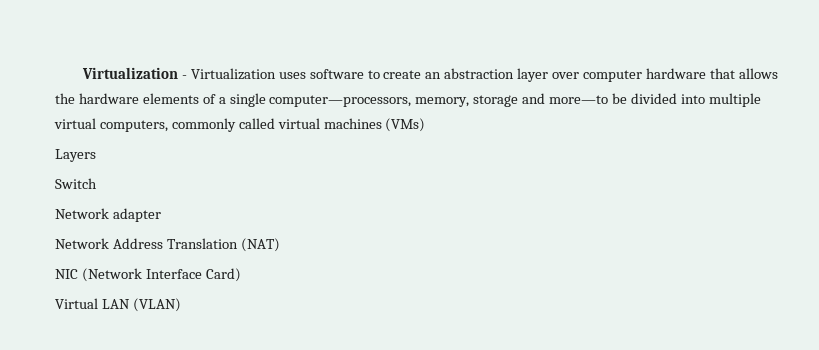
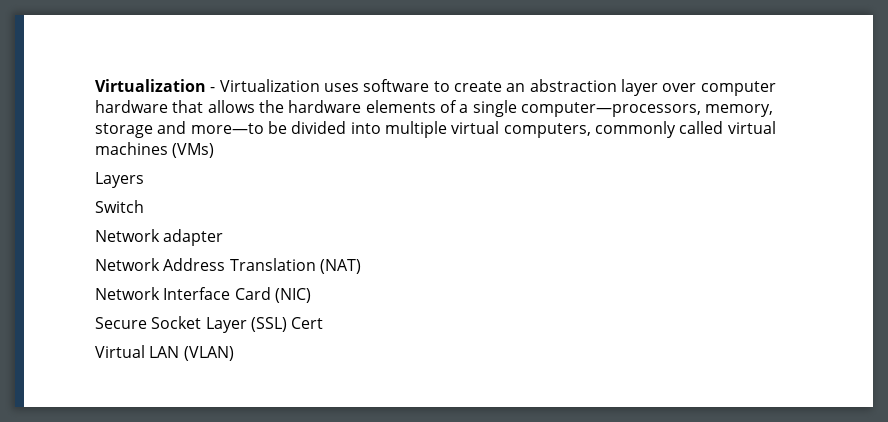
[55,268,241,282] NIC (Network Interface Card) -> [95,287,311,303] [95,316,324,333] Network Interface Card (NIC) // Secure Socket Layer (SSL) Cert

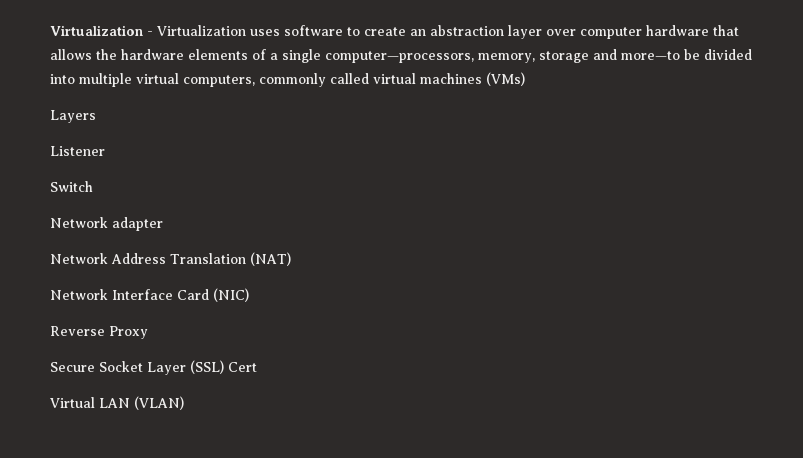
(144, 180) none -> [50,146,105,156] // Listener
(311, 295) none -> [50,326,148,339] // Reverse Proxy

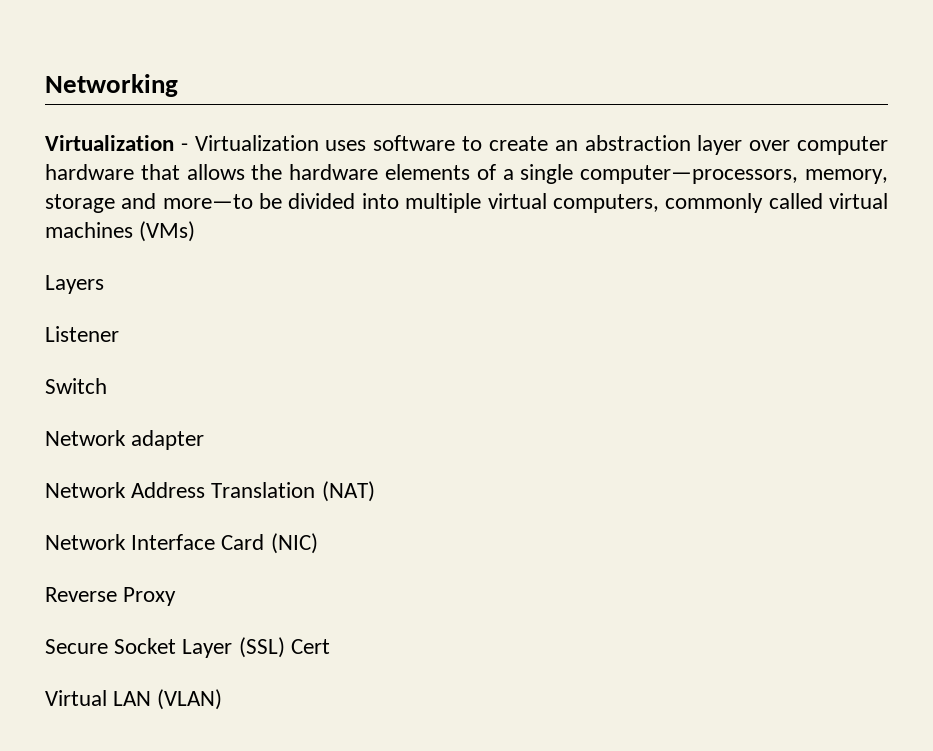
(50, 30) none -> [45,74,178,97] Networking //

